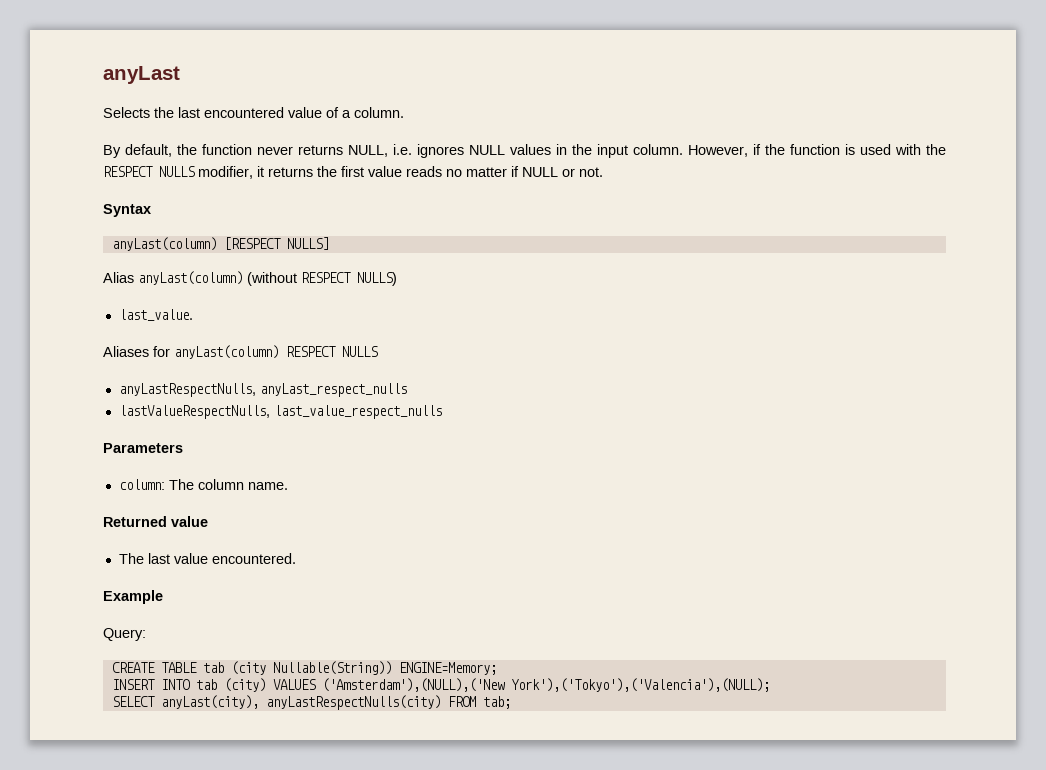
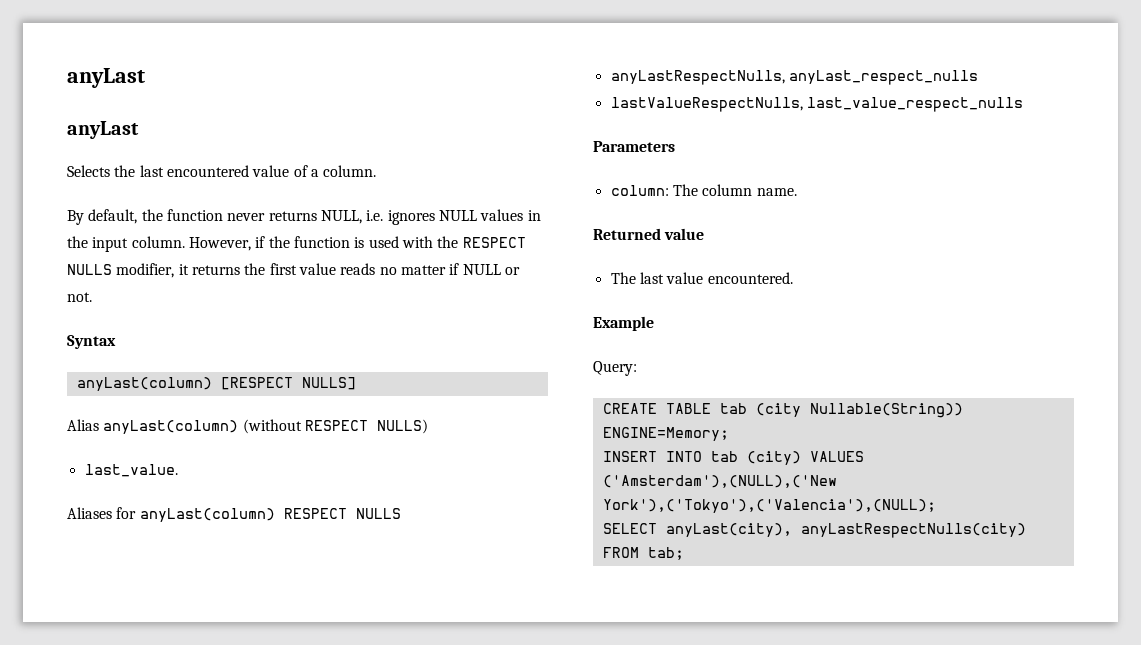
[103,66,180,84] anyLast -> [67,68,145,88] [67,121,139,139] anyLast // anyLast

